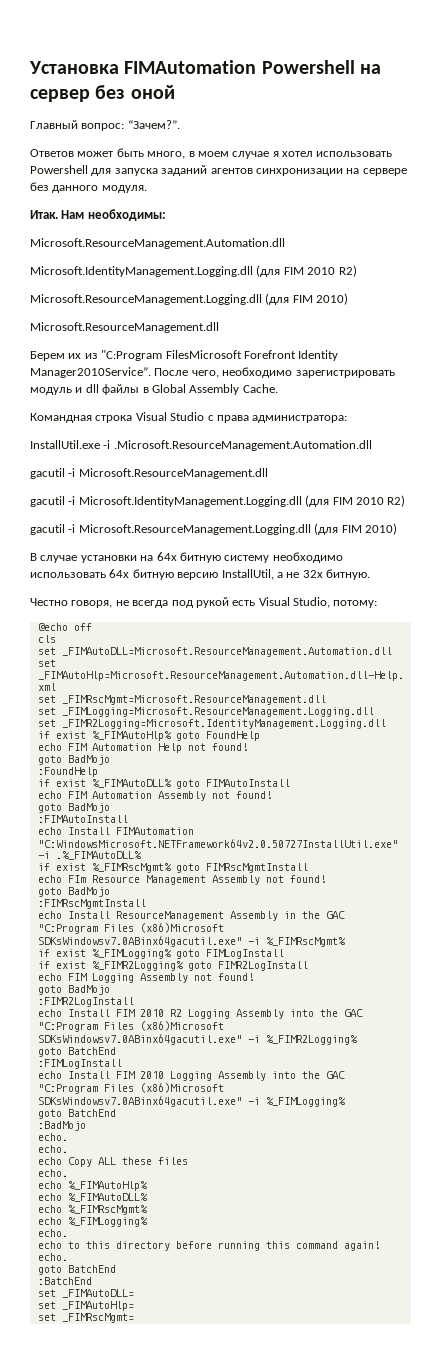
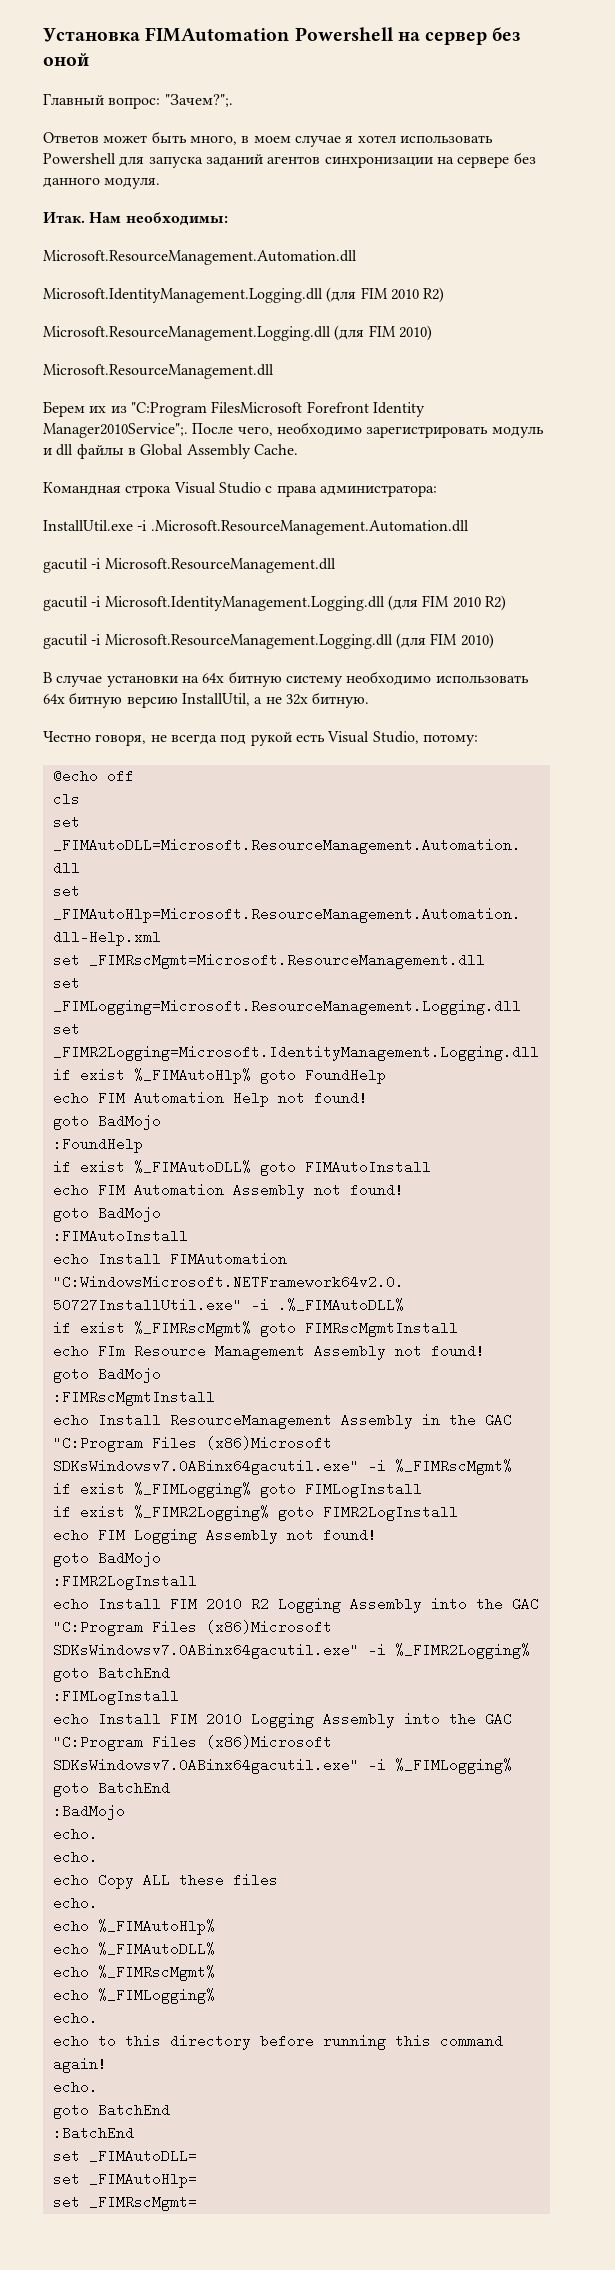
[127,120,180,129] “Зачем?”. -> [164,94,233,107] "Зачем?";.
[30,367,151,378] Manager2010Service”. -> [43,423,188,438] Manager2010Service";.

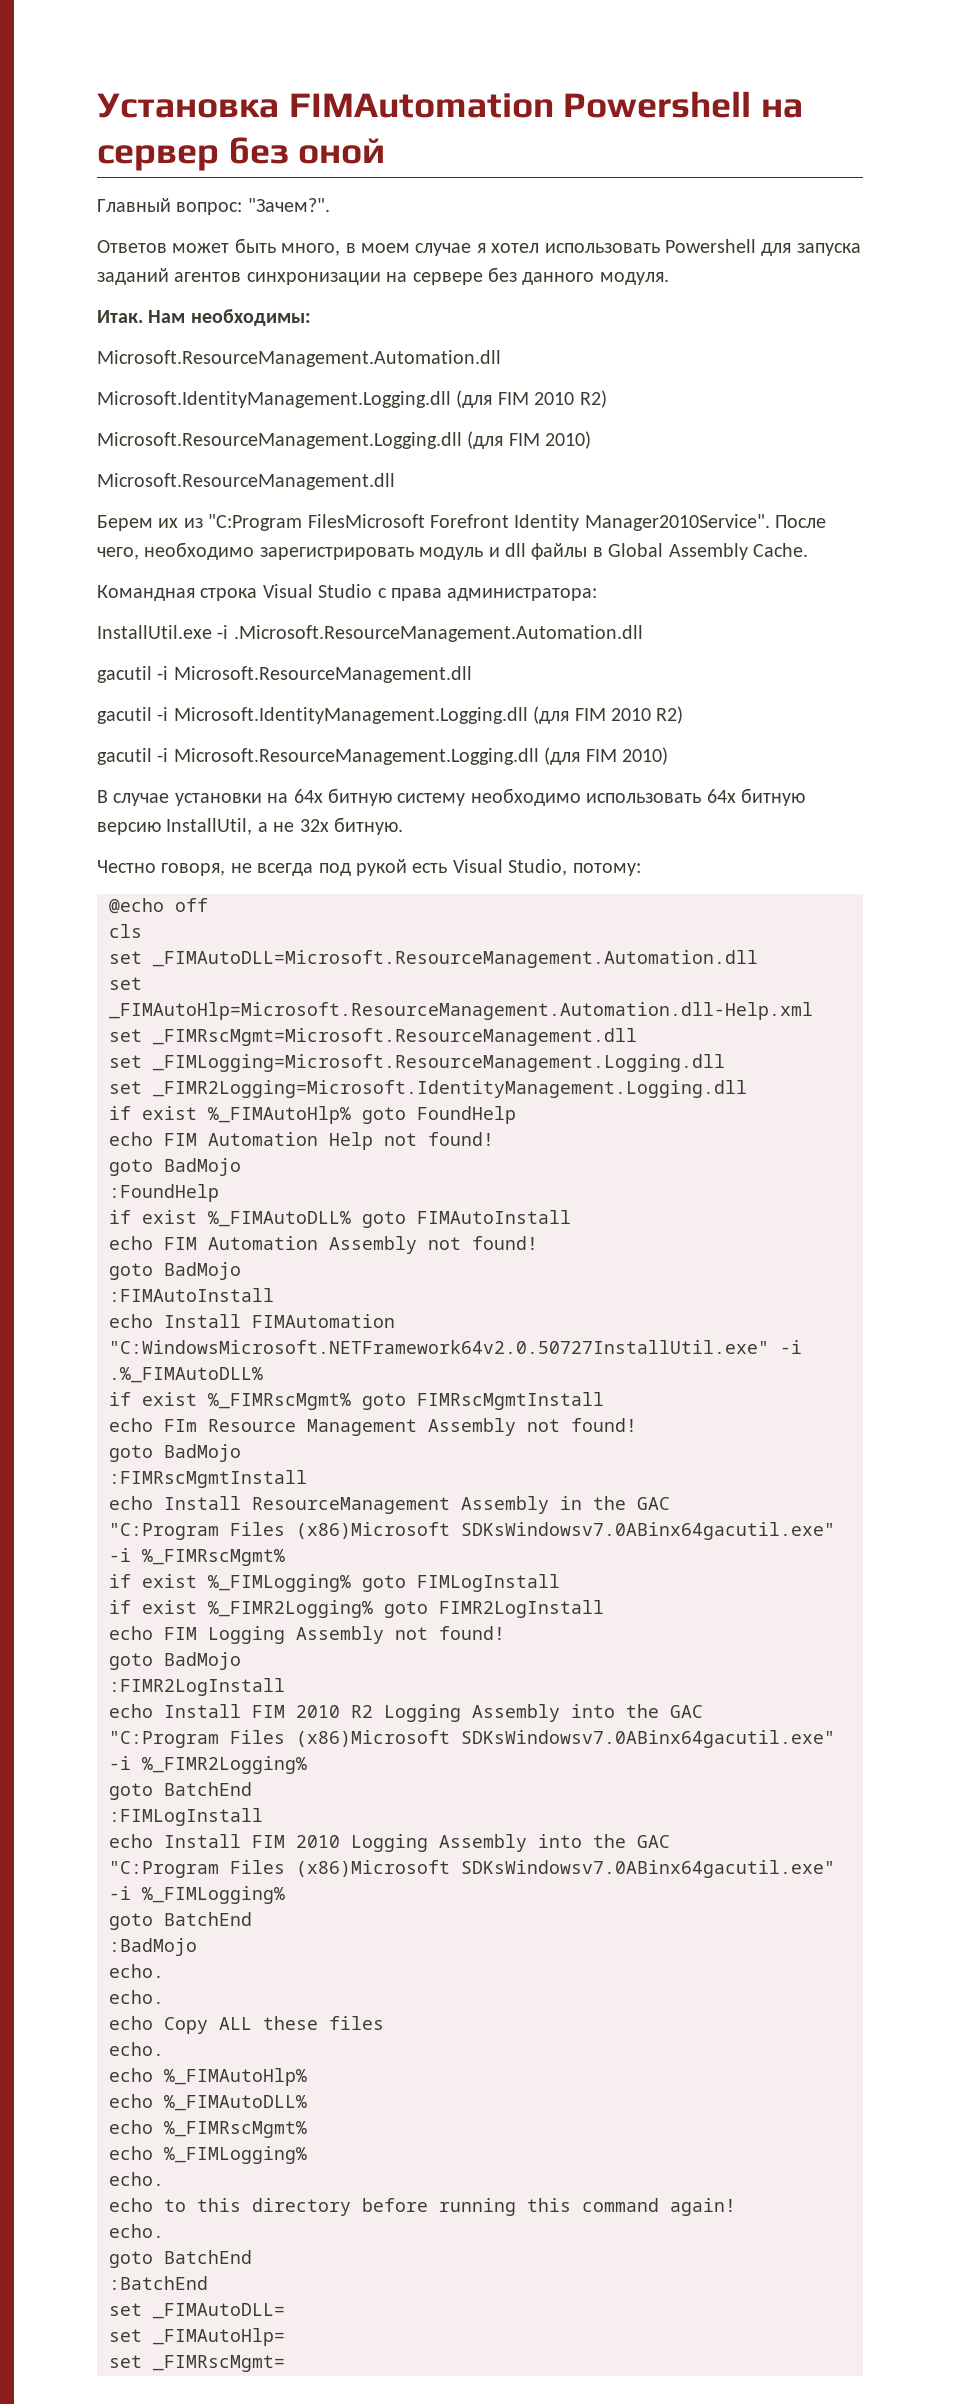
[164,94,233,107] "Зачем?";. -> [247,198,330,212] "Зачем?".
[43,423,188,438] Manager2010Service";. -> [584,514,770,531] Manager2010Service".

